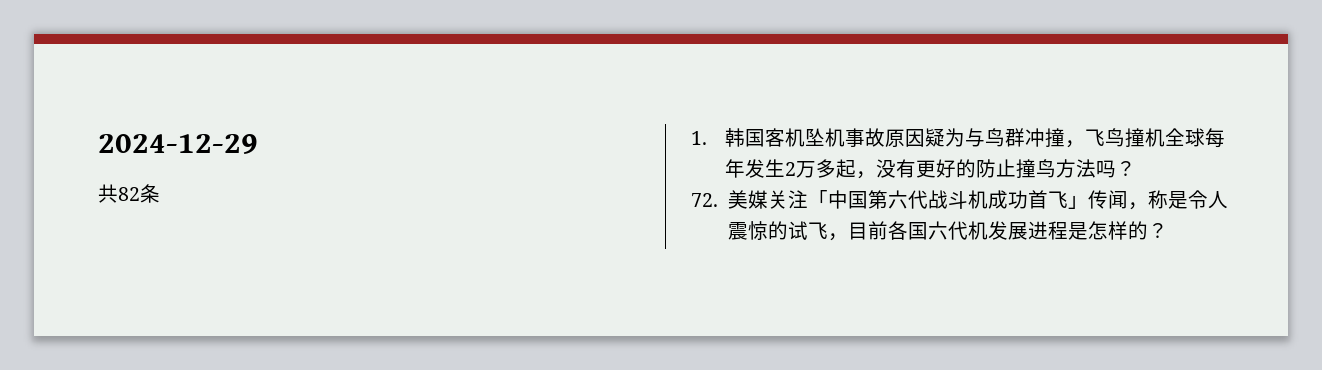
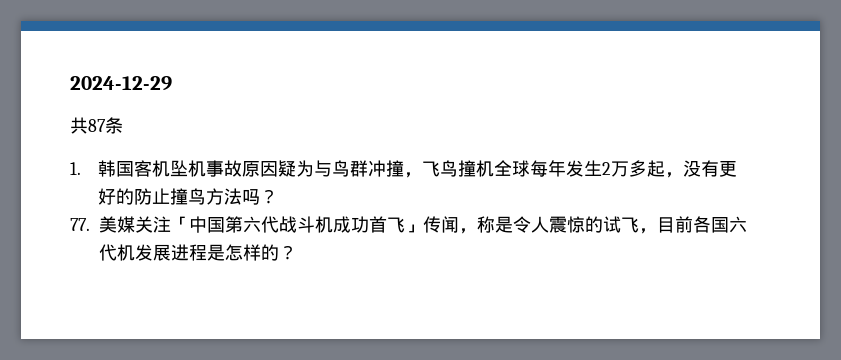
[118,187,140,201] 82 -> [88,119,106,132] 87
[691,193,718,207] 72. -> [70,218,90,231] 77.

